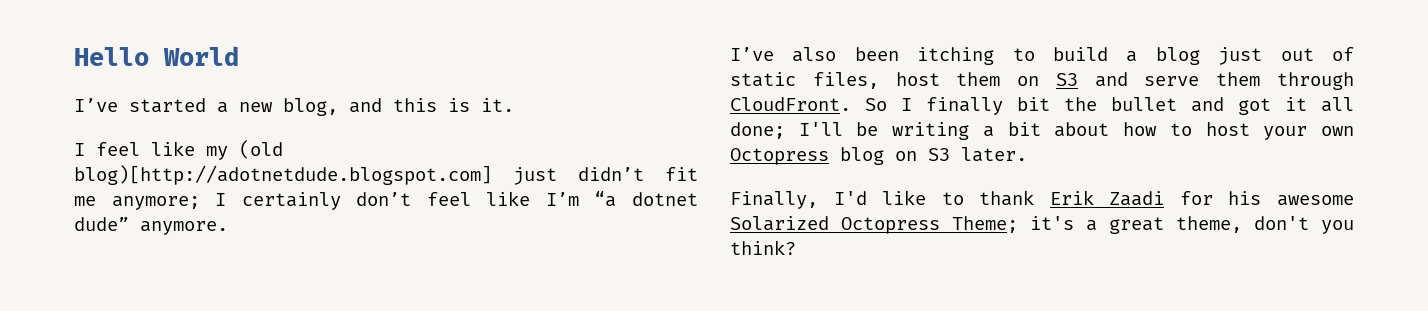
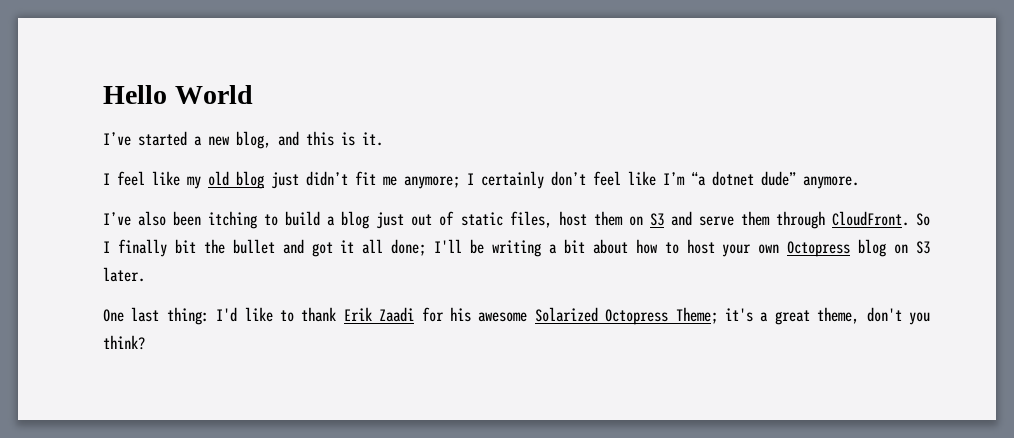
[239,140,283,159] [74,165,492,185] (old blog)[http://adotnetdude.blogspot.com] -> [208,171,264,189] old blog
[730,191,818,209] Finally, -> [103,307,209,325] One last thing:

